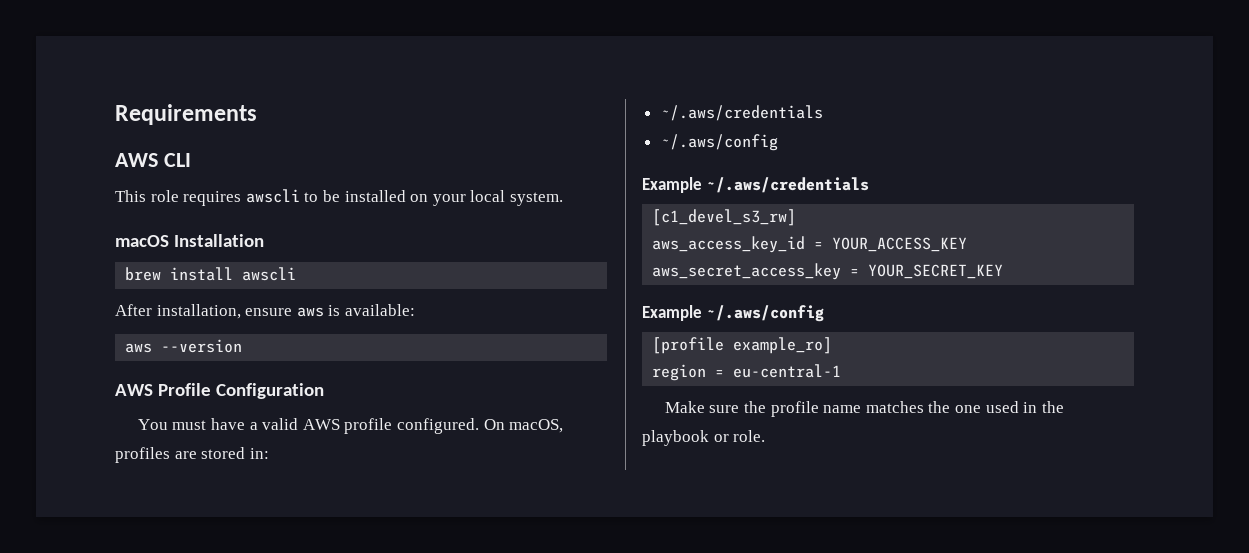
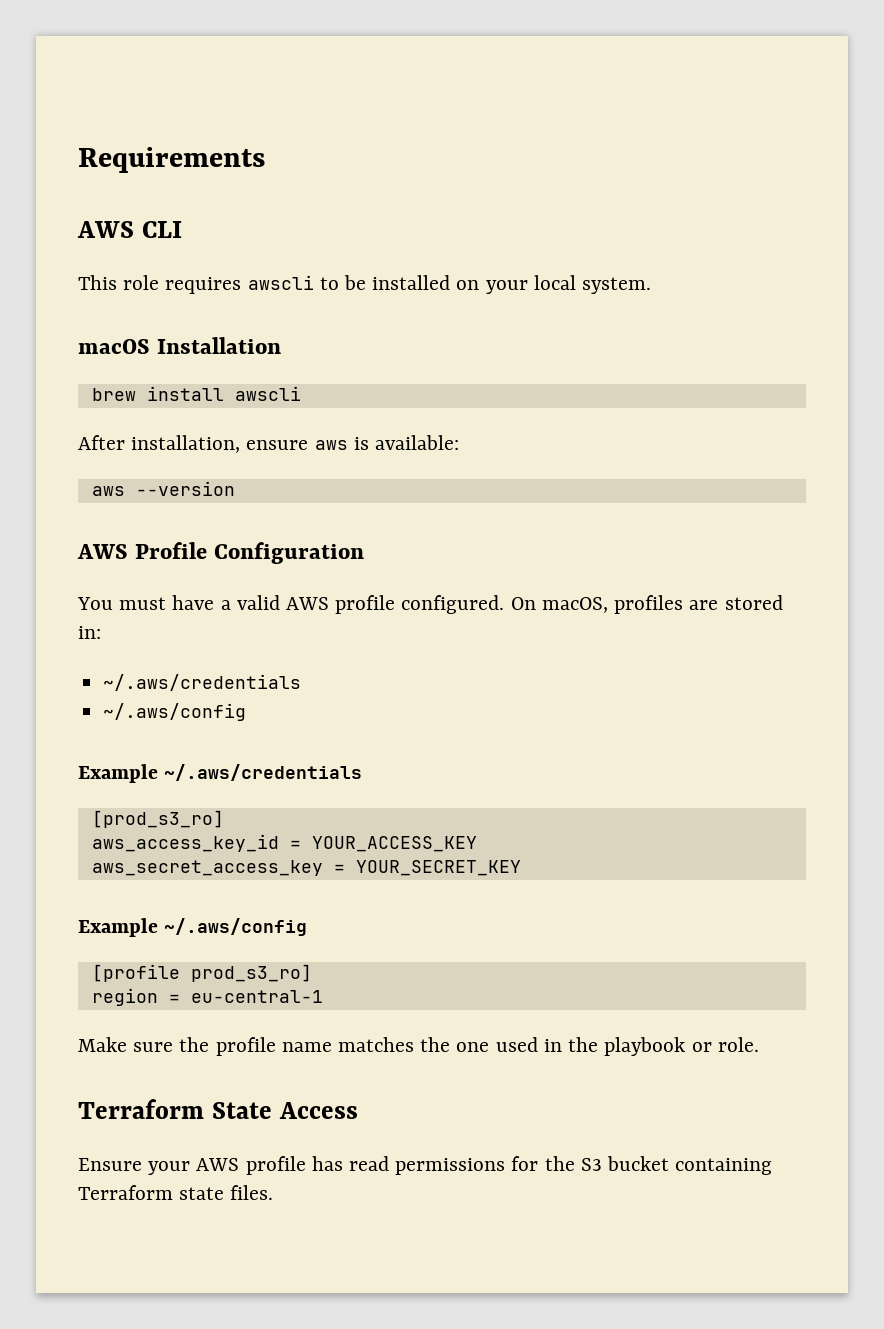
[652,209,797,226] [c1_devel_s3_rw] -> [91,810,224,828] [prod_s3_ro]
[733,337,833,354] example_ro] -> [190,964,312,982] prod_s3_ro]
(766, 436) none -> [78,1099,358,1119] [78,1156,773,1175] [78,1185,274,1200] // Terraform State Access // Ensure your AWS profile has read permissions for the S3 bucket containing Terraform state files.

